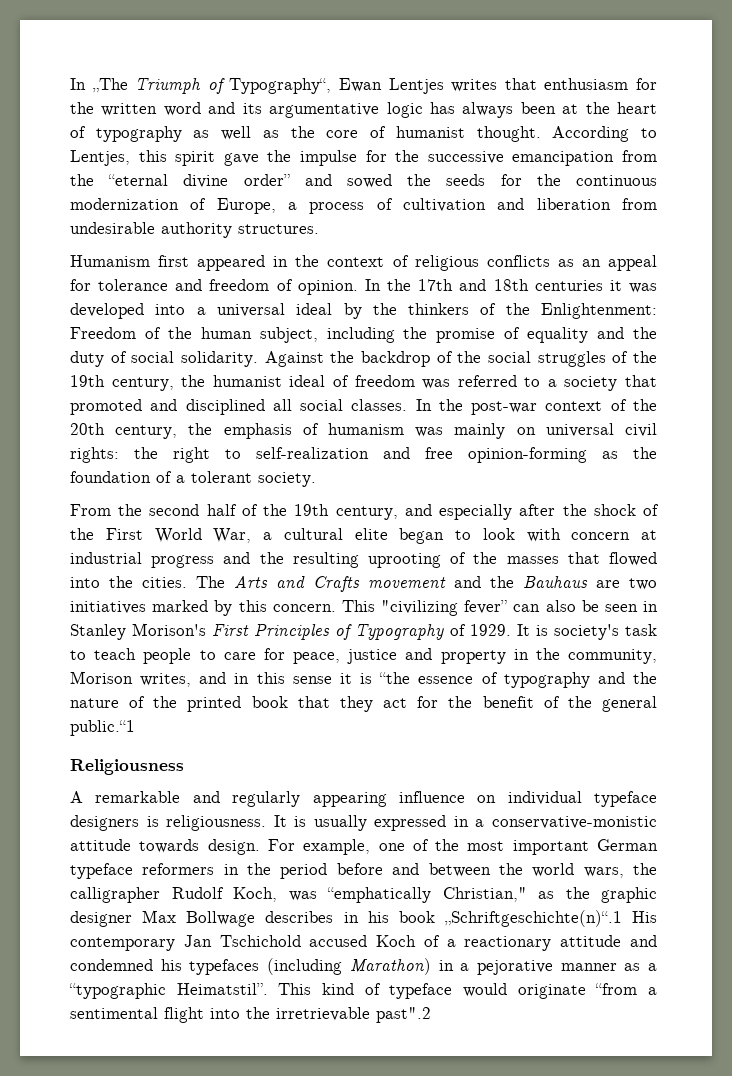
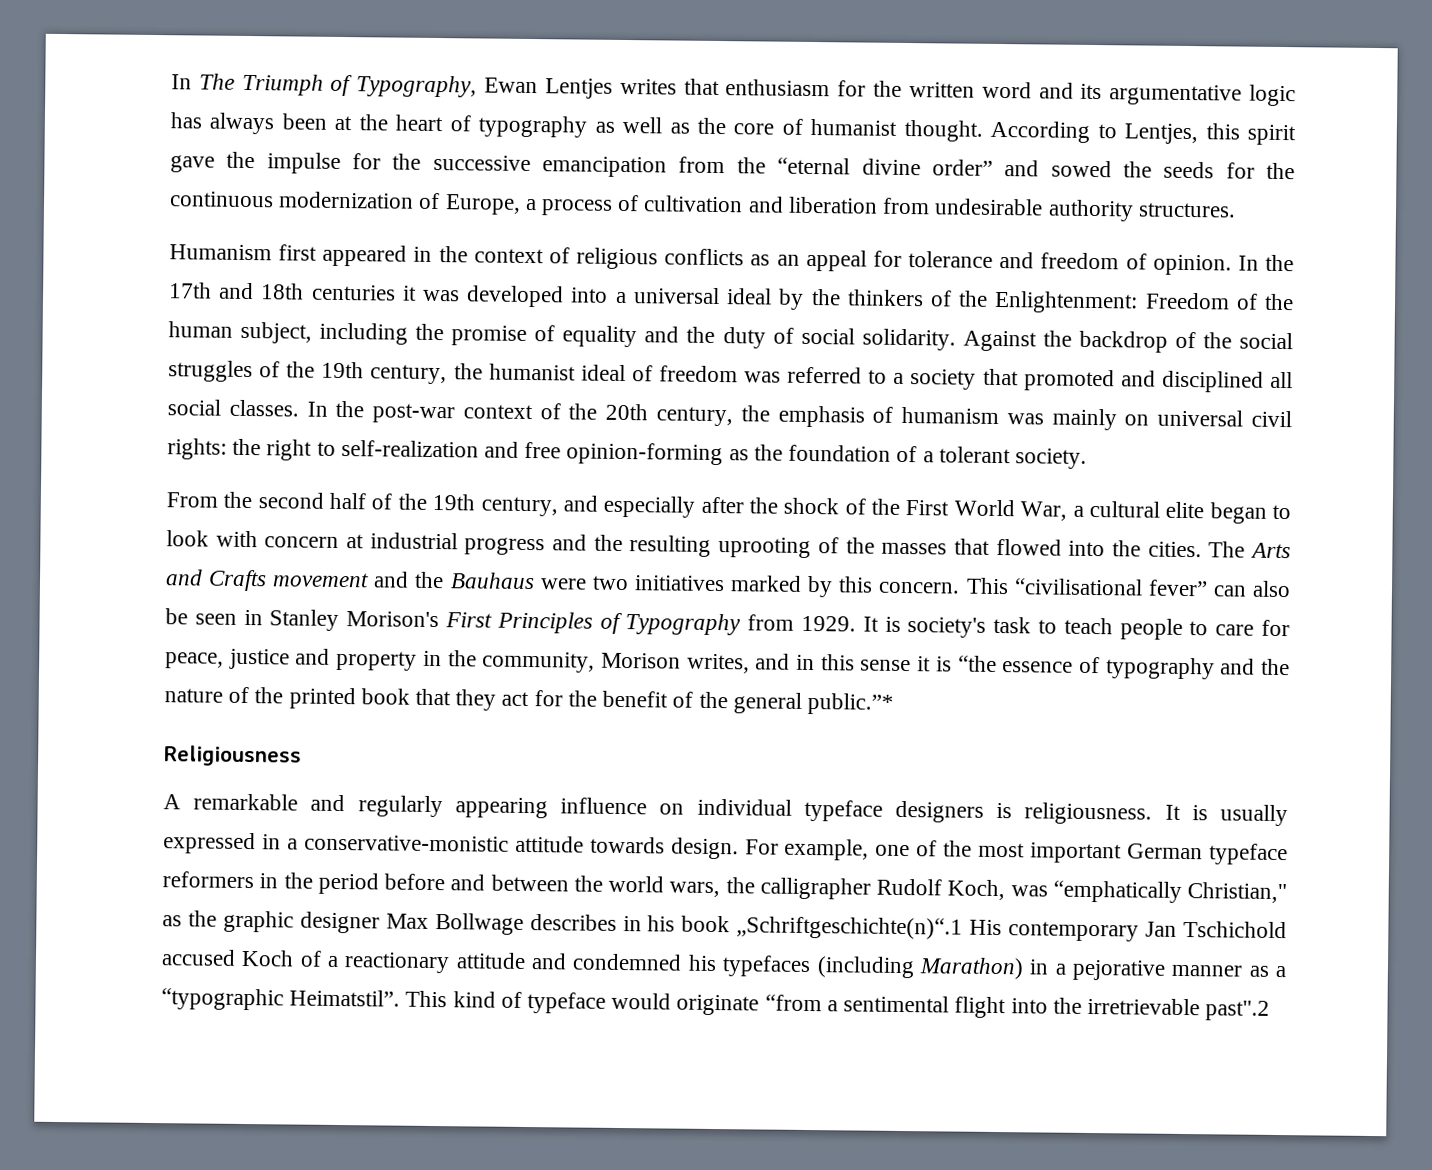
[70,78,128,93] In „The -> [171,73,235,90] In The
[229,78,332,94] Typography“, -> [356,75,478,98] Typography,
[596,580,620,588] are -> [539,578,587,590] were
[381,600,458,616] "civilizing -> [1013,578,1143,596] “civilisational
[449,624,466,636] of -> [747,614,795,631] from
[70,720,135,736] public.“1 -> [806,692,894,715] public.”*

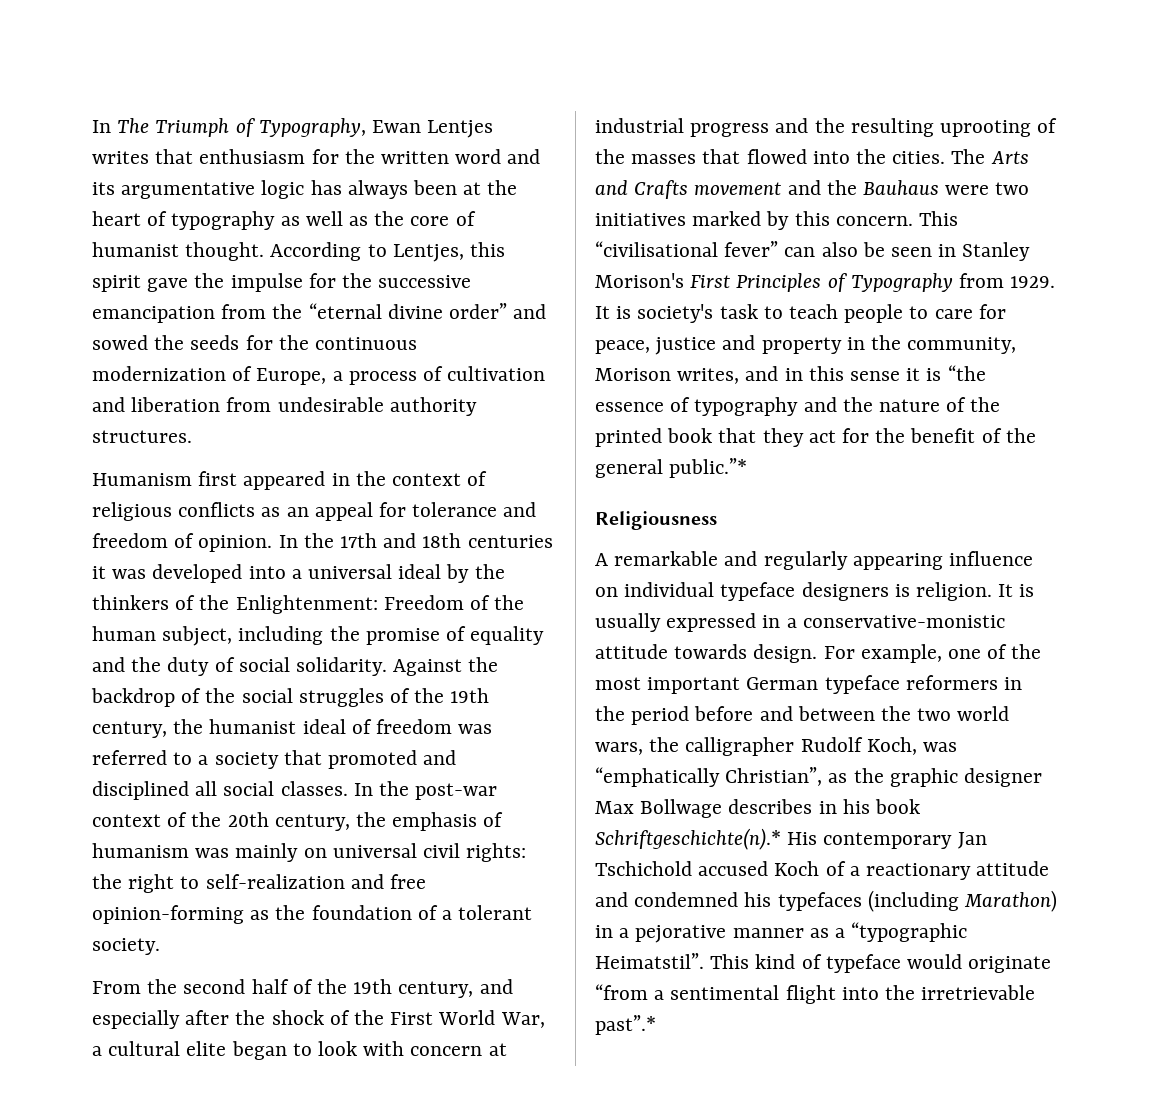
[1024,802,1153,825] religiousness. -> [916,582,993,601] religion.
(603, 883) none -> [917,708,952,721] two
[1187,882,1287,904] Christian," -> [725,767,823,786] Christian”,
[736,916,964,940] „Schriftgeschichte(n)“.1 -> [595,828,781,850] Schriftgeschichte(n).*
[1205,1000,1271,1021] past".2 -> [595,1015,656,1035] past”.*

